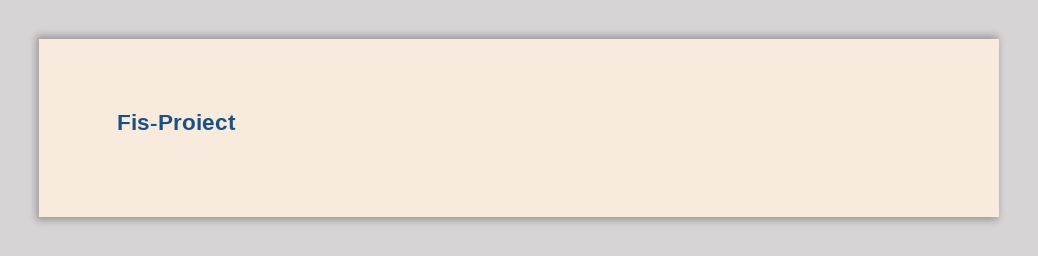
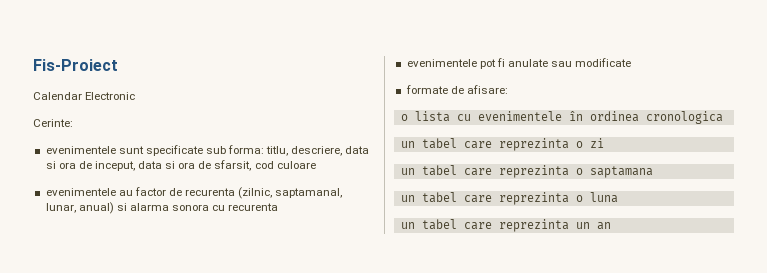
(236, 122) none -> [33,92,136,100] [33,119,73,127] [45,145,370,156] [45,160,316,171] [45,187,343,199] [45,202,279,214] [406,58,632,69] [405,85,508,94] [400,111,723,124] [400,138,604,151] [400,165,653,178] [400,192,618,205] [400,219,611,232] // Calendar Electronic // Cerinte: // evenimentele sunt specificate sub forma: titlu, descriere, data si ora de inceput, data si ora de sfarsit, cod culoare // evenimentele au factor de recurenta (zilnic, saptamanal, lunar, anual) si alarma sonora cu recurenta // evenimentele pot fi anulate sau modificate // formate de afisare: // o lista cu evenimentele în ordinea cronologica // un tabel care reprezinta o zi // un tabel care reprezinta o saptamana // un tabel care reprezinta o luna // un tabel care reprezinta un an

